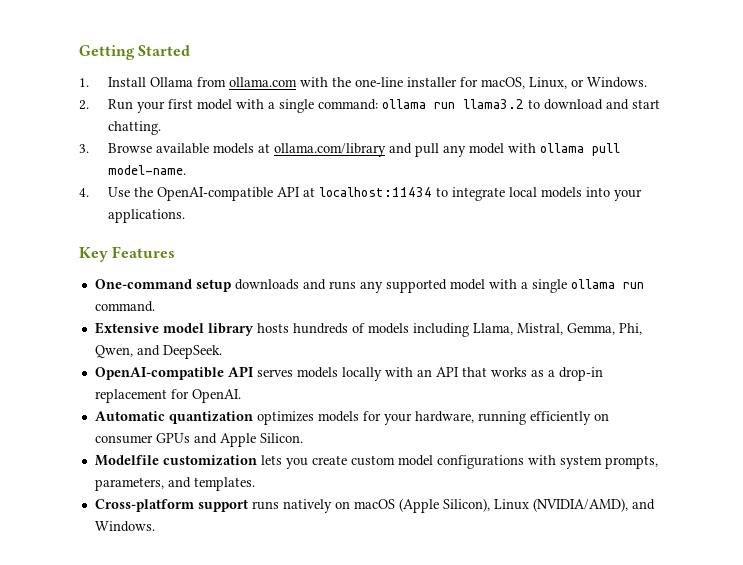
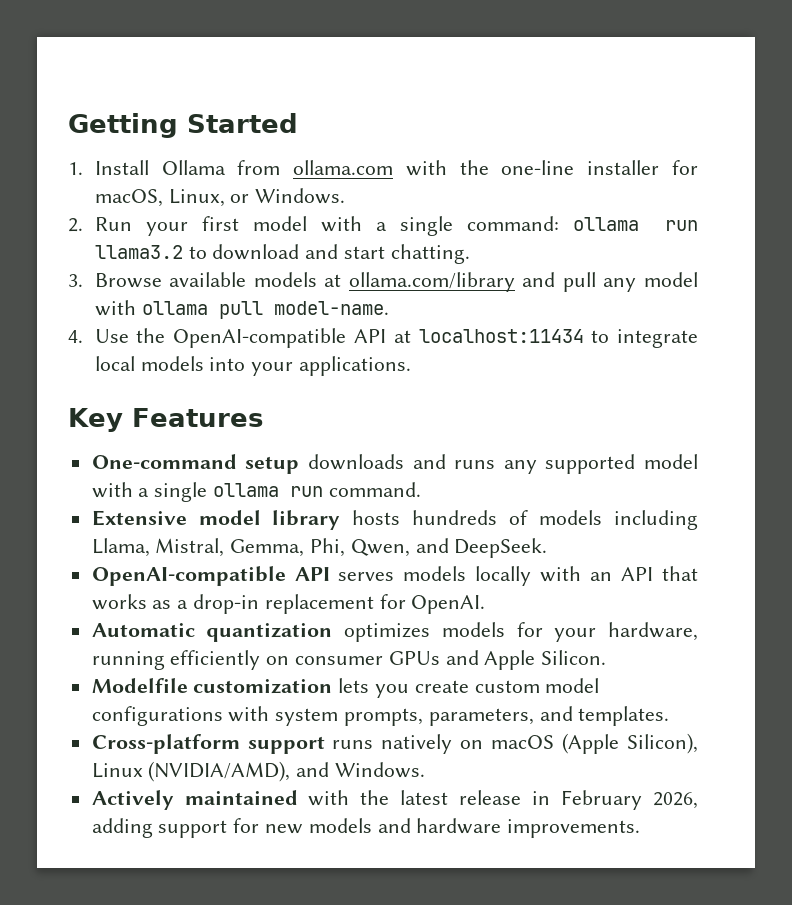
(155, 526) none -> [91,790,698,810] [91,818,641,838] // Actively maintained with the latest release in February 2026, adding support for new models and hardware improvements.

